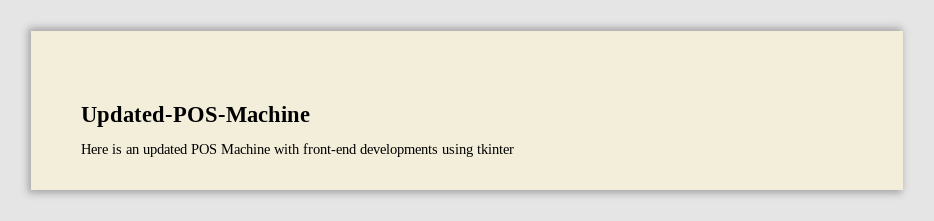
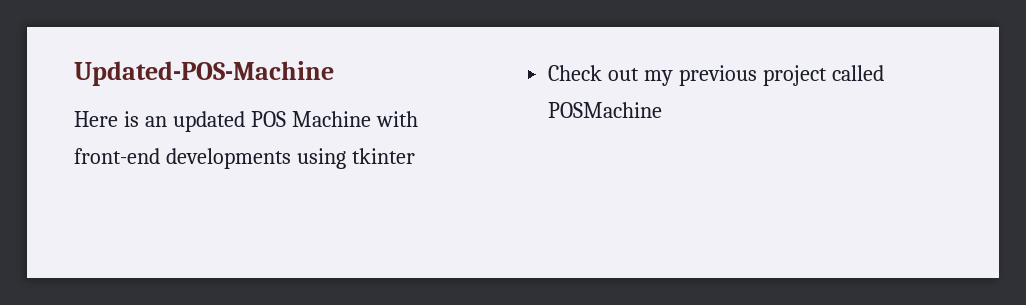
(514, 149) none -> [548,65,884,86] [548,102,663,118] // Check out my previous project called POSMachine

